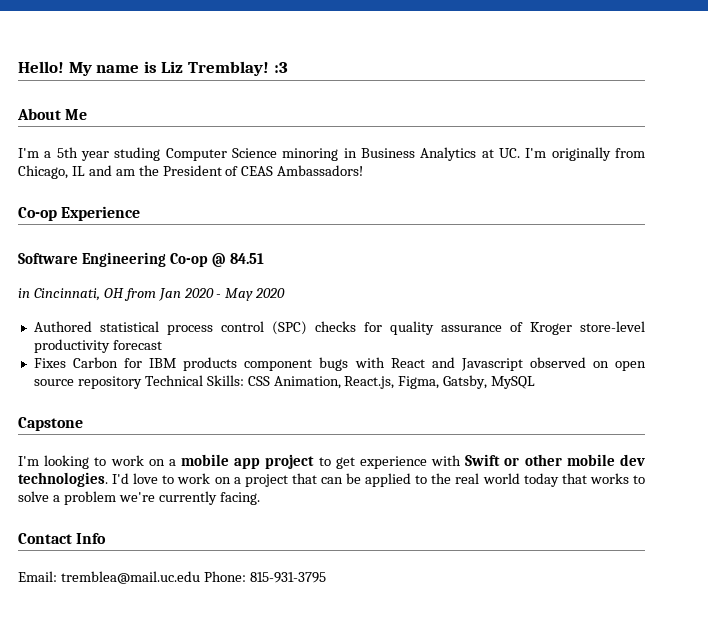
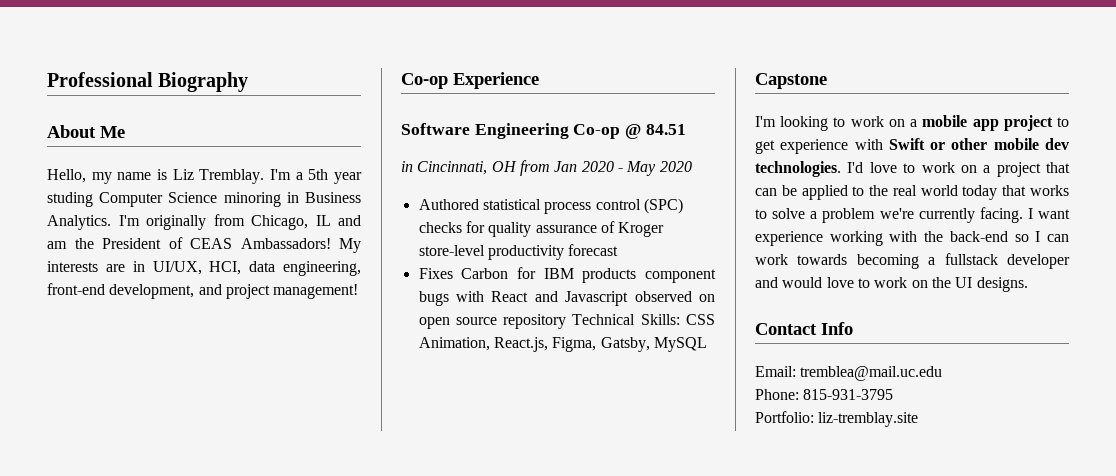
[18,61,288,76] [17,108,88,120] Hello! My name is Liz Tremblay! :3 // About Me // -> [47,72,249,92] [47,125,125,138] [47,169,265,184] Professional Biography // About Me // Hello, my name is Liz Tremblay.
[420,147,520,161] Analytics at UC. -> [47,215,111,230] Analytics.
(364, 170) none -> [339,238,361,253] [47,261,361,276] [47,283,359,299] My interests are in UI/UX, HCI, data engineering, front-end development, and project management!
(260, 498) none -> [1027,208,1070,219] [755,231,1069,246] [755,253,1070,269] [755,277,1028,292] I want experience working with the back-end so I can work towards becoming a fullstack developer and would love to work on the UI designs.
(200, 577) none -> (943, 373) //
(326, 577) none -> [755,411,919,427] // Portfolio: liz-tremblay.site

